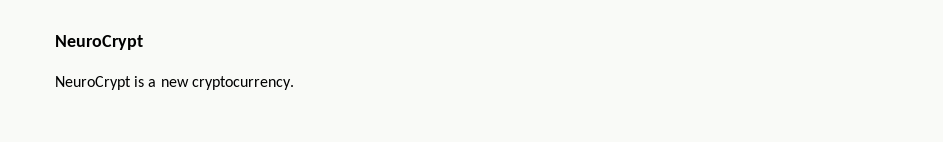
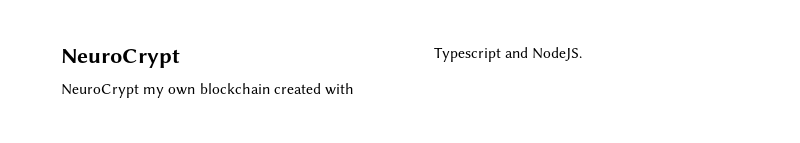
[134,76,294,90] is a new cryptocurrency. -> [143,83,354,98] [434,47,583,62] my own blockchain created with Typescript and NodeJS.

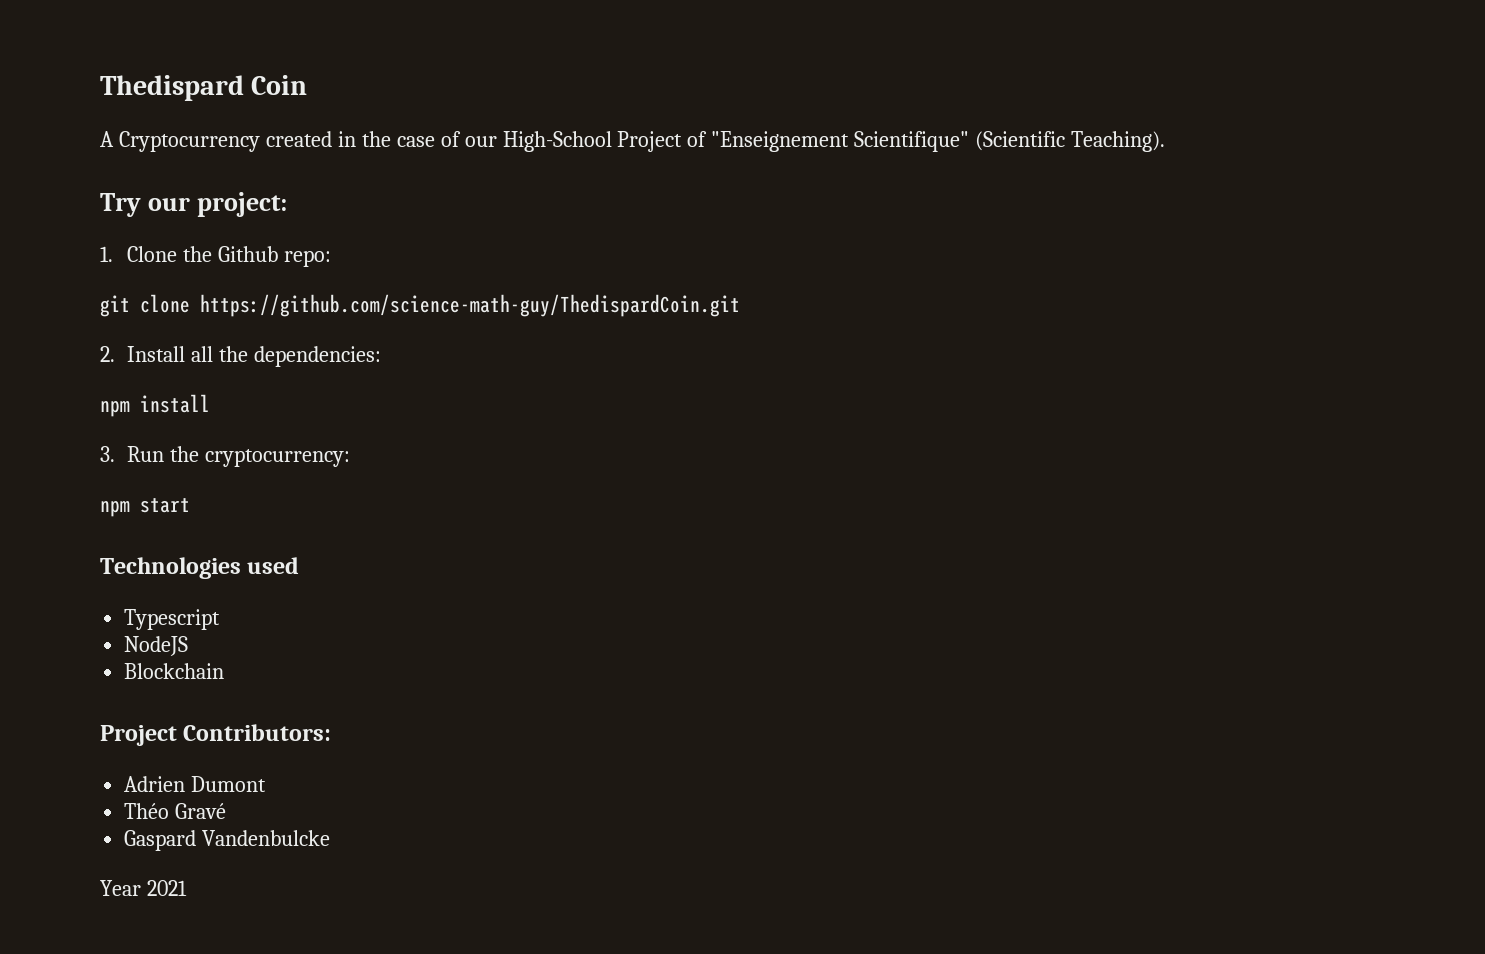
[61,49,180,68] [61,83,354,98] [434,47,583,62] NeuroCrypt // NeuroCrypt my own blockchain created with Typescript and NodeJS. -> [100,75,308,101] [100,131,1166,152] [100,192,287,217] [100,246,331,267] [100,294,740,317] [100,346,381,367] [100,394,210,417] [100,446,350,467] [100,498,190,517] [100,557,300,579] [124,609,221,630] [124,636,189,656] [124,663,225,679] [100,724,332,746] [124,776,267,792] [124,803,227,819] [124,830,331,851] [100,880,187,896] Thedispard Coin // A Cryptocurrency created in the case of our High-School Project of "Enseignement Scientifique" (Scientific Teaching). // Try our project: // 1. Clone the Github repo: // git clone https://github.com/science-math-guy/ThedispardCoin.git // 2. Install all the dependencies: // npm install // 3. Run the cryptocurrency: // npm start // Technologies used // Typescript // NodeJS // Blockchain // Project Contributors: // Adrien Dumont // Théo Gravé // Gaspard Vandenbulcke // Year 2021

